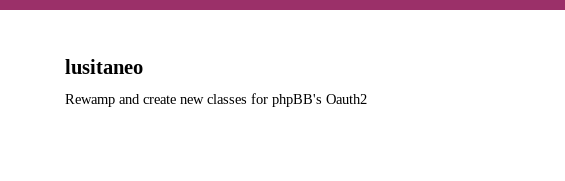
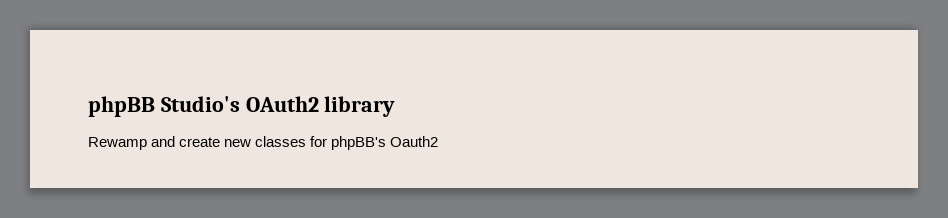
[65,59,143,74] lusitaneo -> [88,96,396,117] phpBB Studio's OAuth2 library

